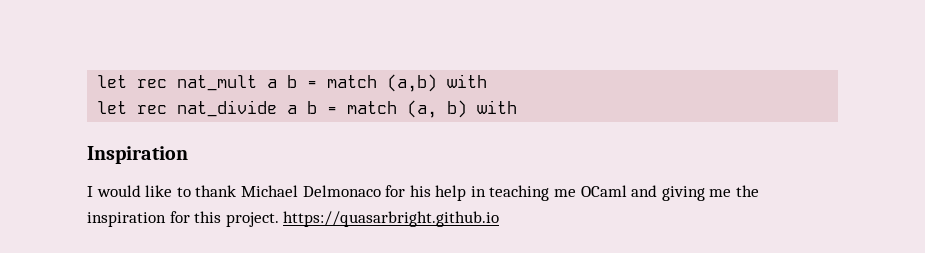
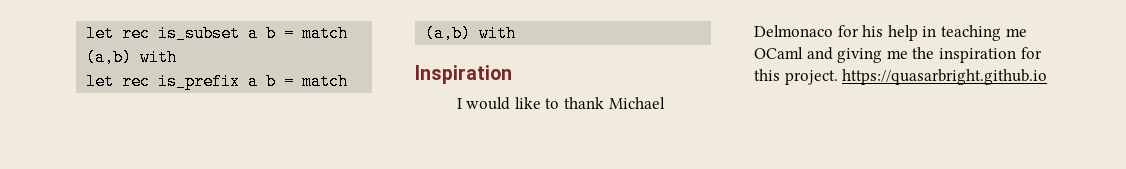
[97,75,258,91] let rec nat_mult -> [86,25,241,42] let rec is_subset
[177,100,468,118] nat_divide a b = match (a, b) -> [158,73,349,90] [425,25,472,42] is_prefix a b = match (a,b)

